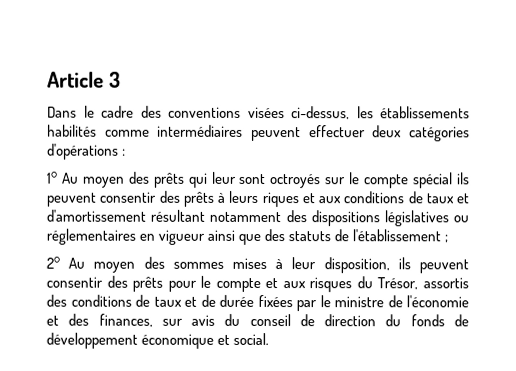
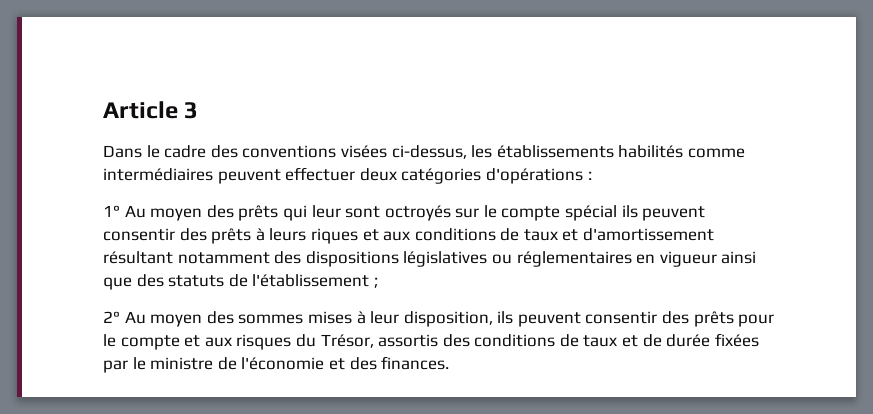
[98,313,469,327] [46,332,270,349] finances, sur avis du conseil de direction du fonds de développement économique et social. -> [381,356,450,370] finances.

